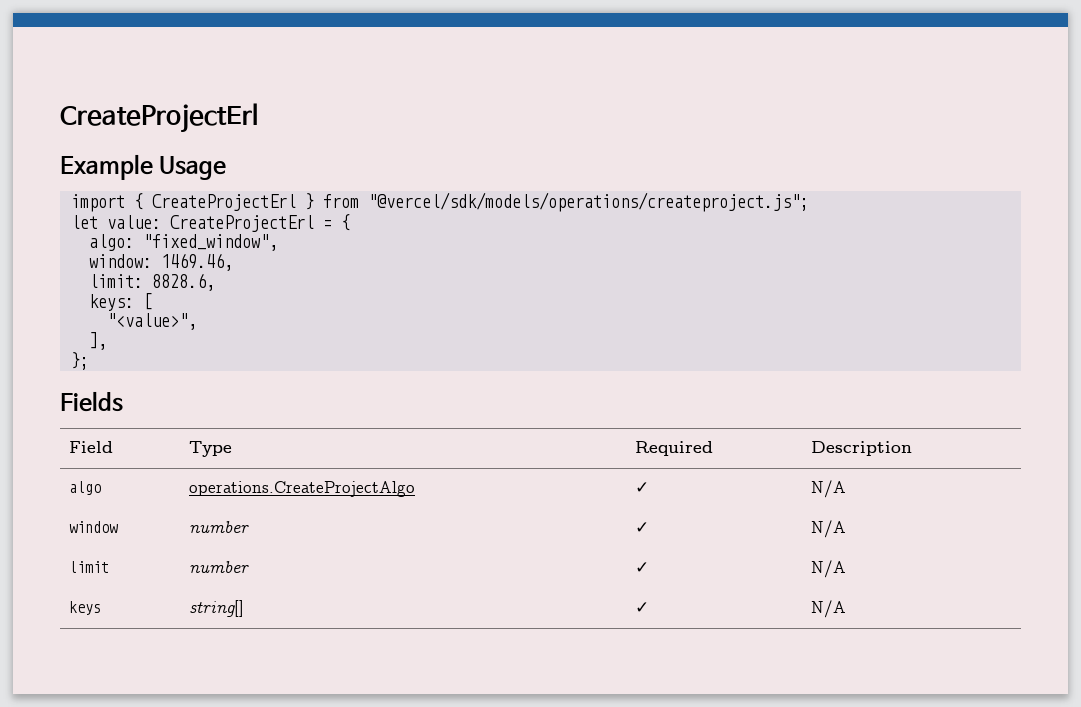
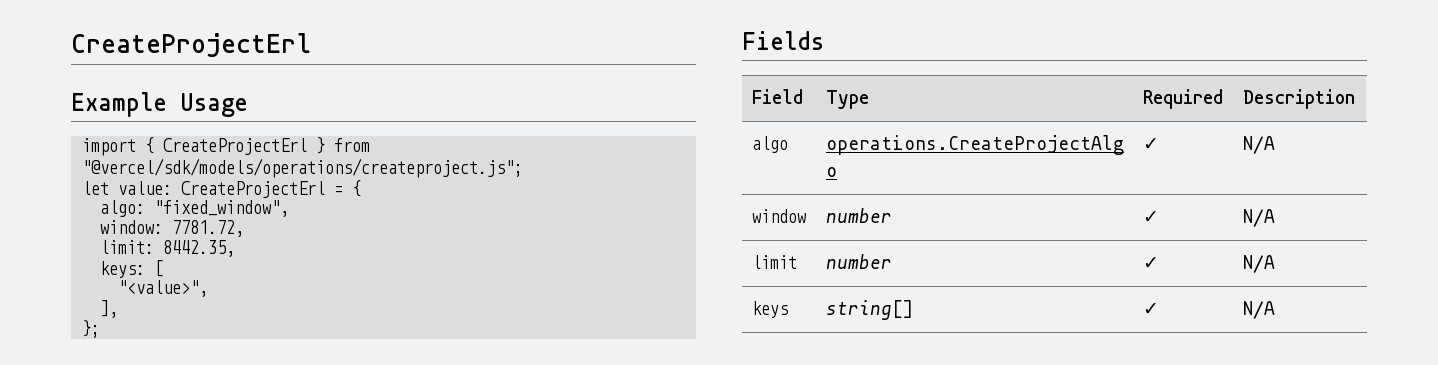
[161,253,234,271] 1469.46, -> [172,220,245,237] 7781.72,
[152,273,216,291] 8828.6, -> [163,240,236,257] 8442.35,

